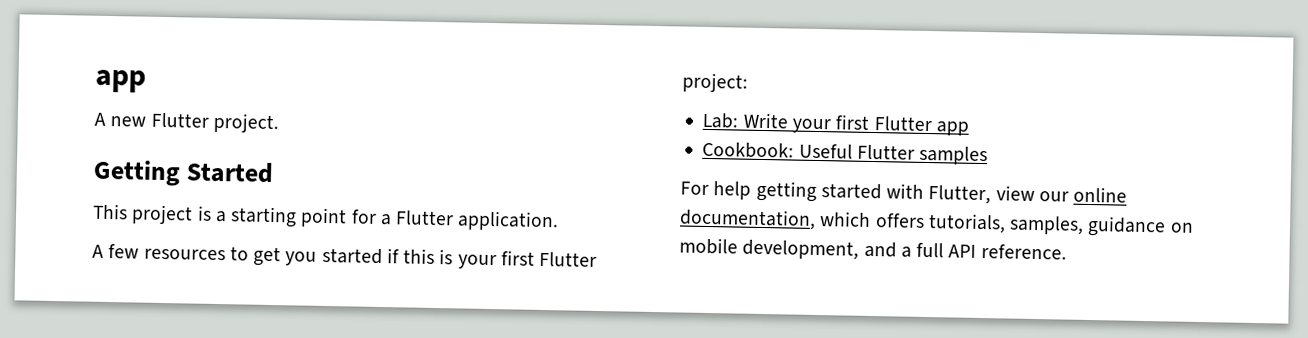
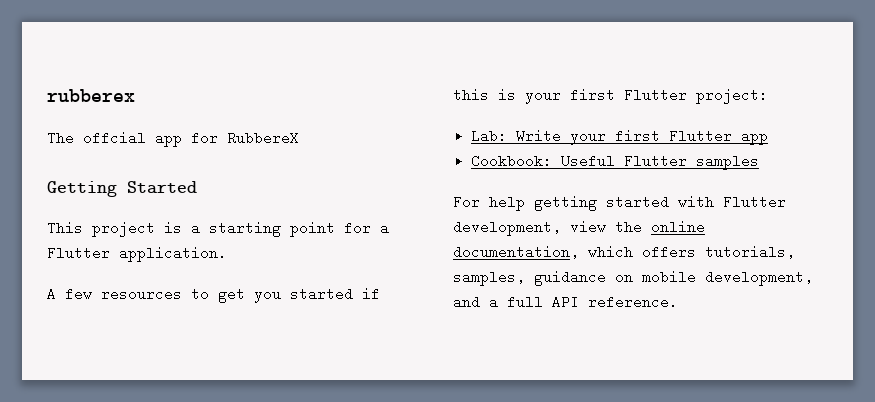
[95,69,146,93] [94,112,279,134] app // A new Flutter project. -> [47,89,135,102] [47,131,299,147] rubberex // The offcial app for RubbereX
[928,185,1069,205] Flutter, view our -> [723,195,786,209] [453,220,642,236] Flutter development, view the

